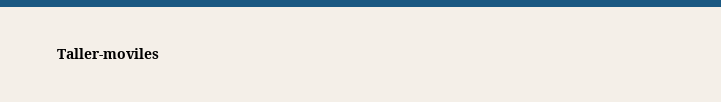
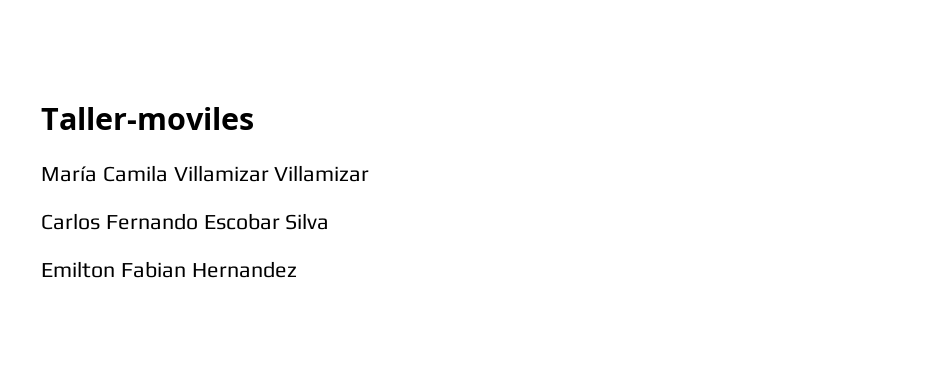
(159, 53) none -> [41,165,370,182] [41,213,330,230] [41,261,297,278] // María Camila Villamizar Villamizar // Carlos Fernando Escobar Silva // Emilton Fabian Hernandez

